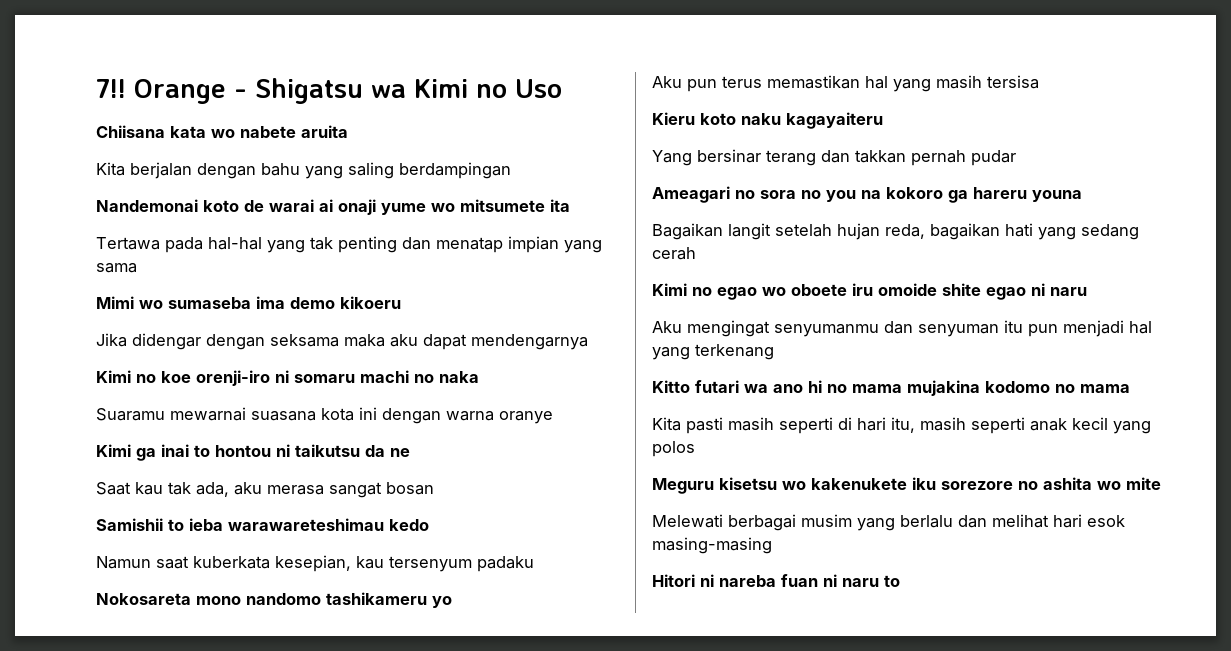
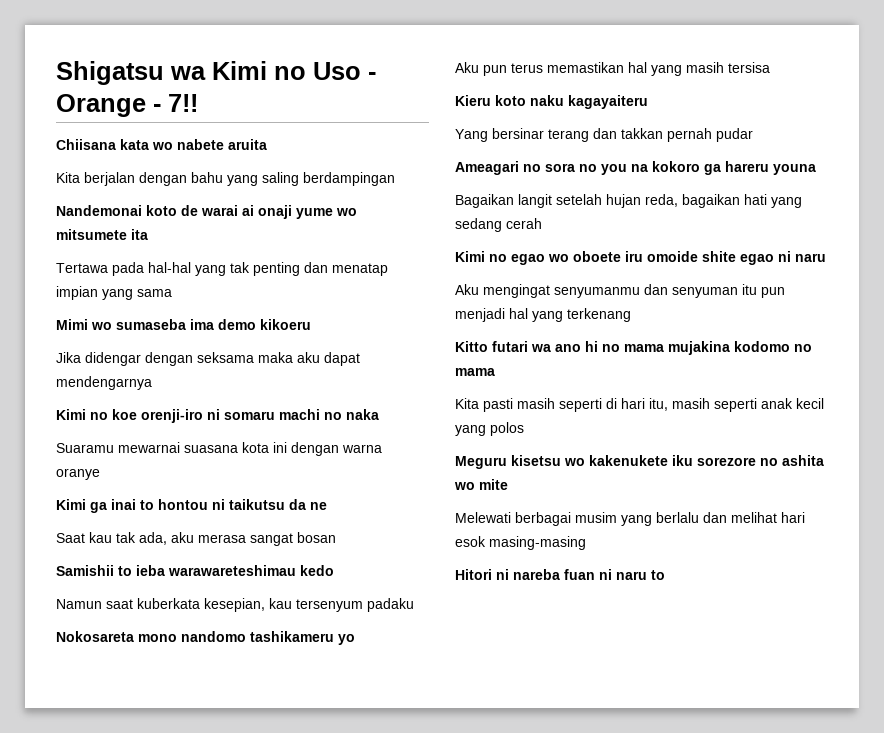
[96,79,247,104] 7!! Orange - -> (56, 73) none
(562, 88) none -> [368,72,376,80] [56,94,198,117] - Orange - 7!!

